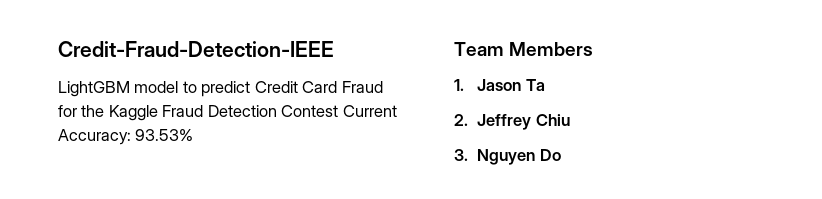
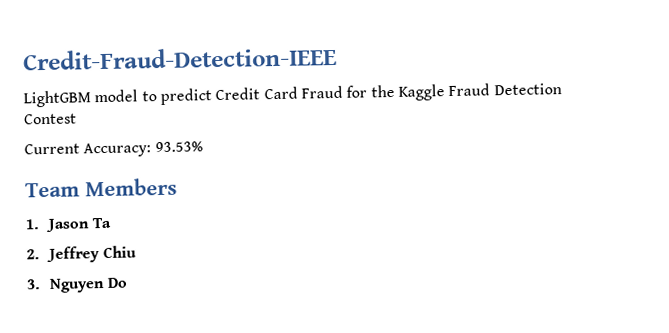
(339, 111) none -> (77, 119) //

